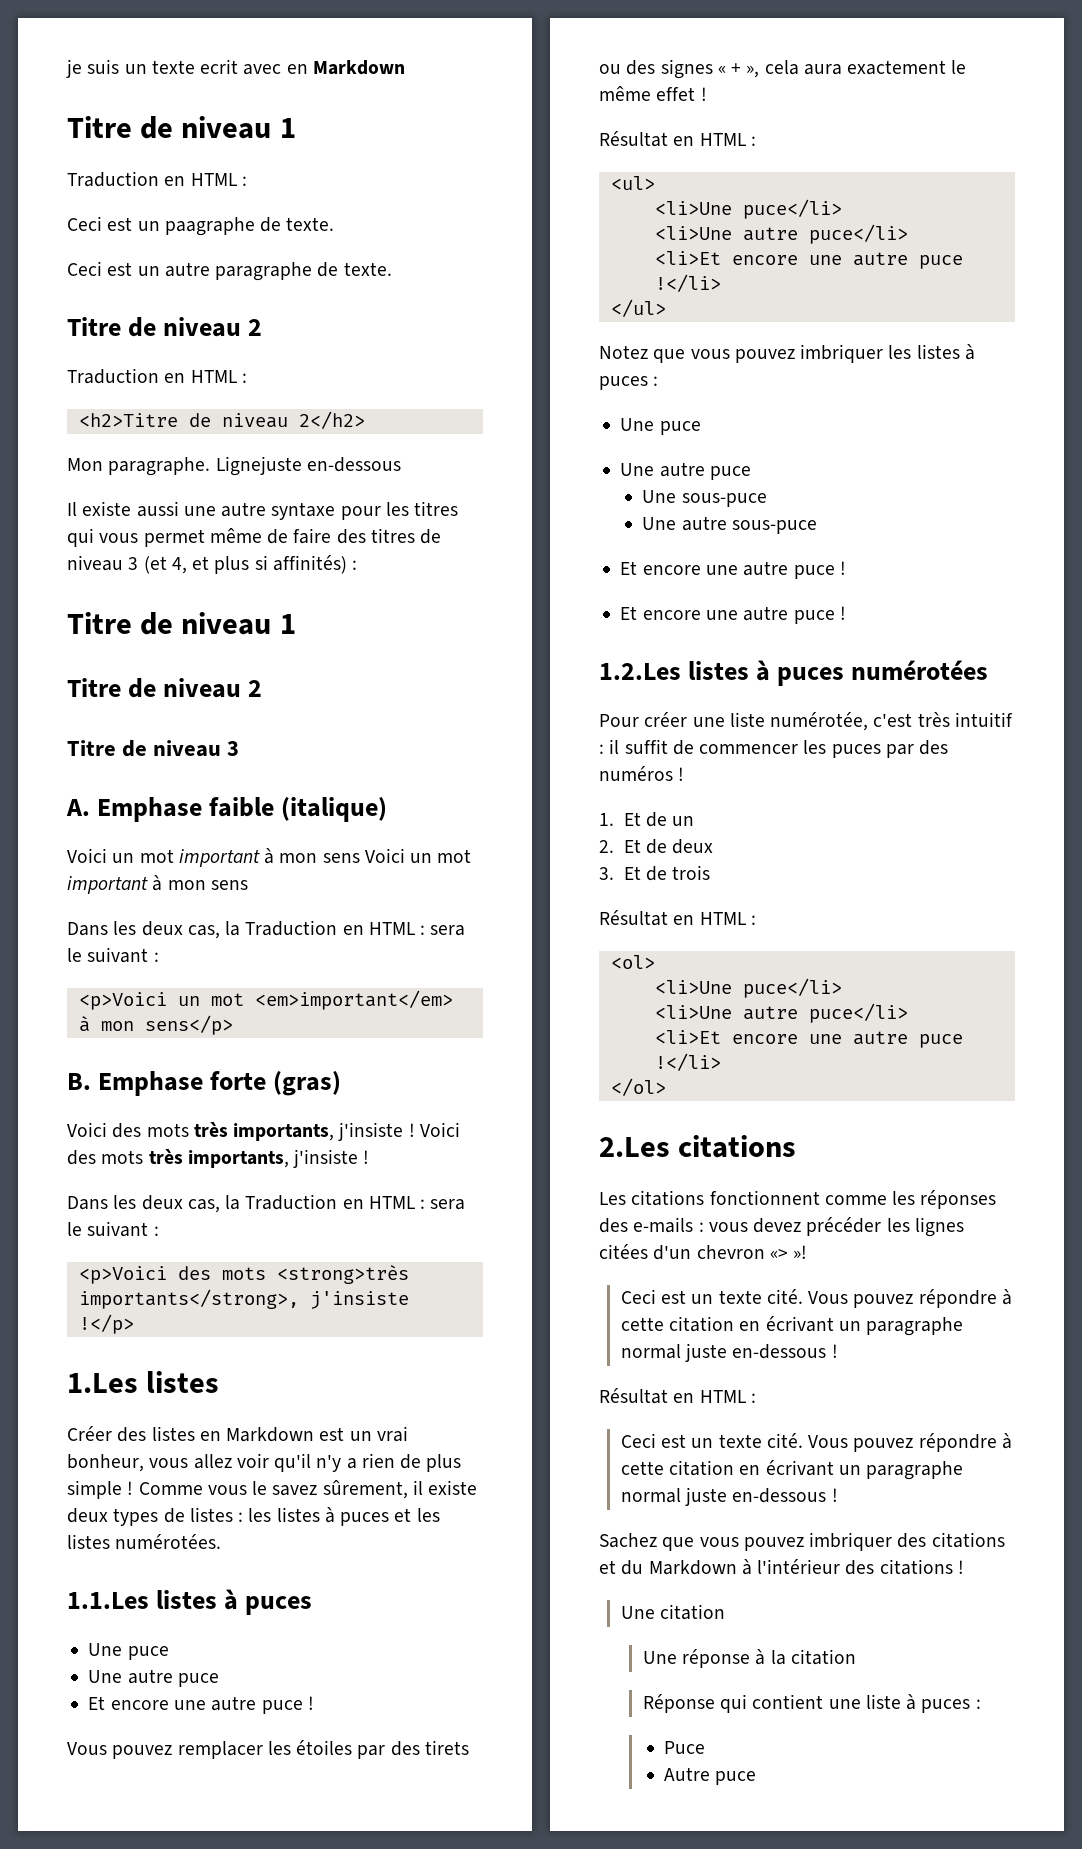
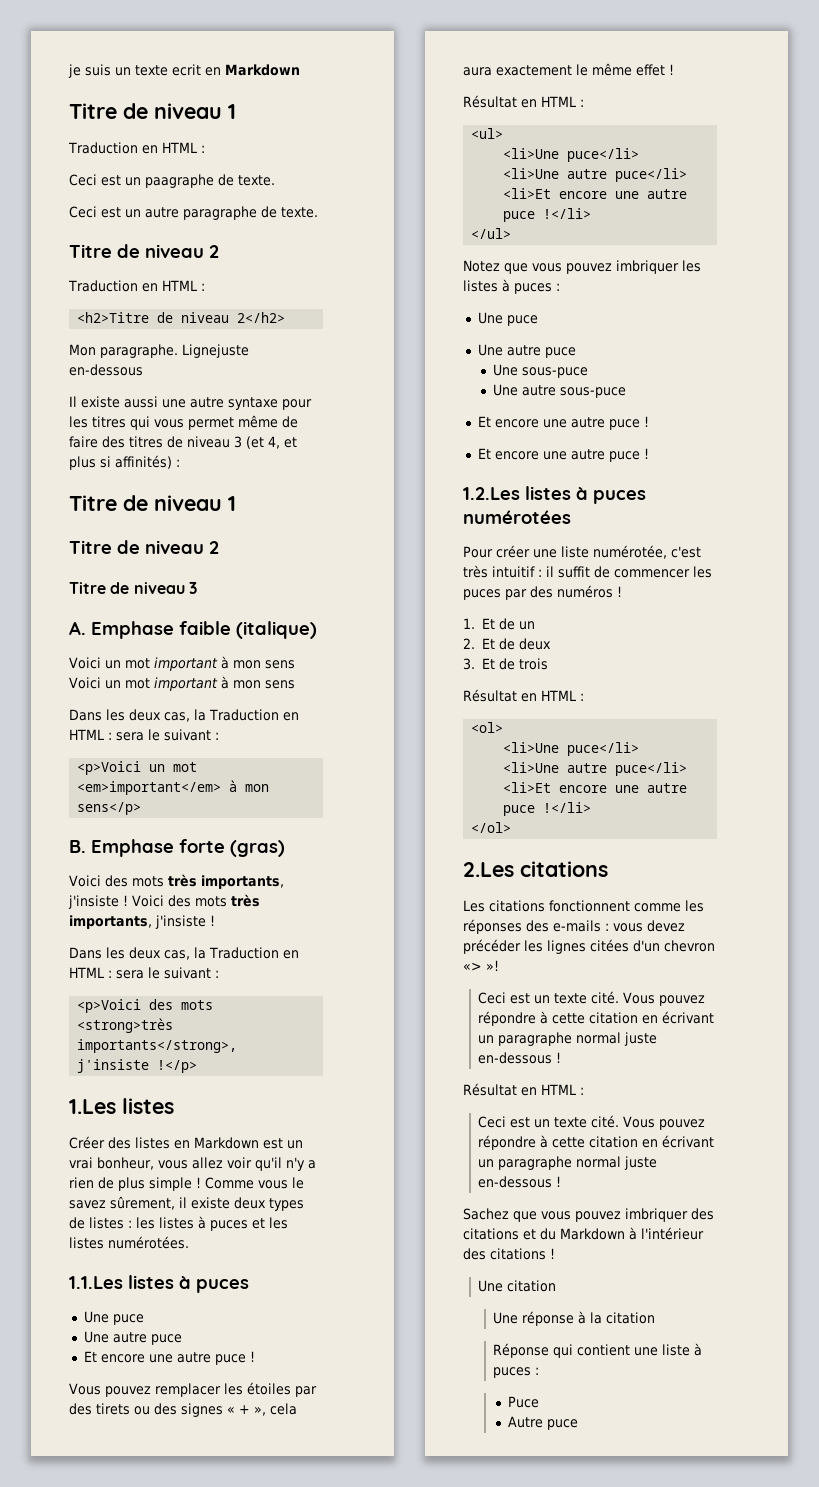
[243,64,282,75] avec -> (201, 70) none

